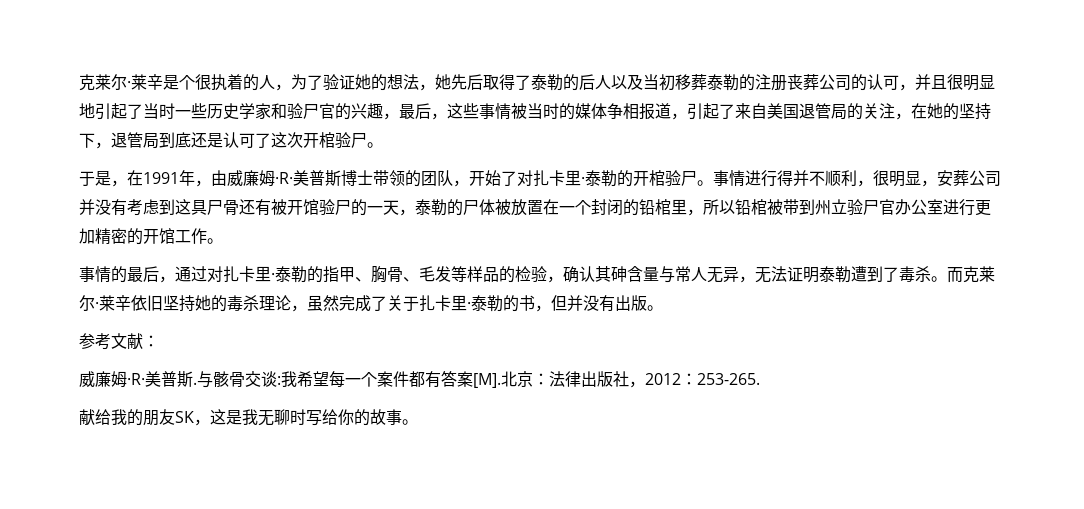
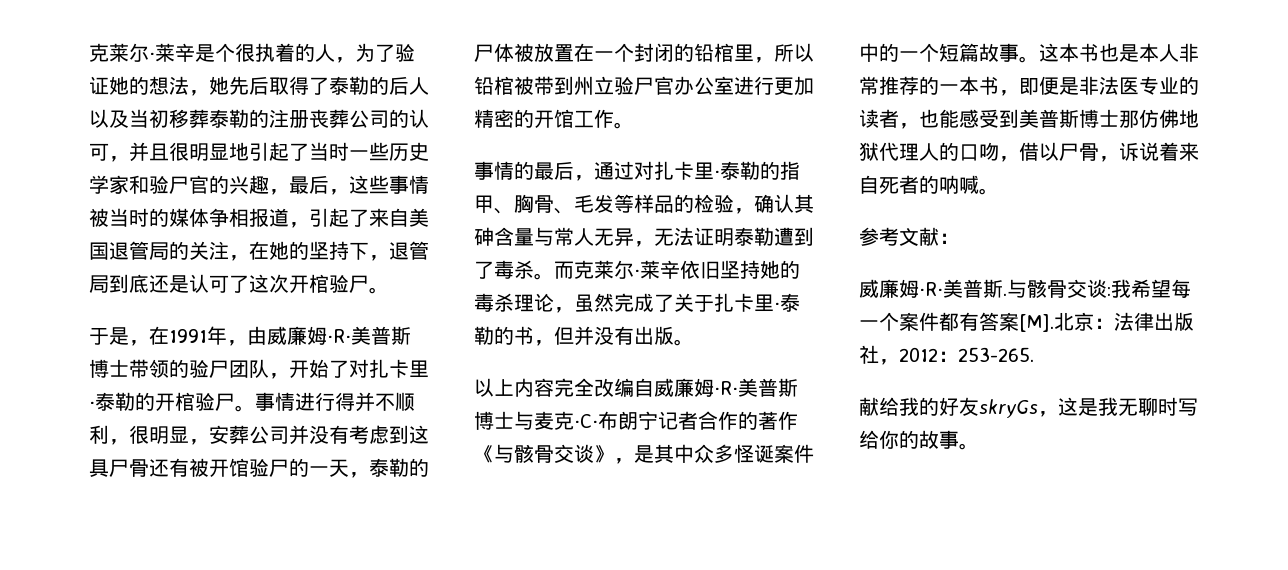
(421, 178) none -> [189,360,229,378] 验尸
(663, 308) none -> [474,378,798,397] [474,411,798,430] [474,444,814,464] [859,43,1199,63] [859,76,1199,96] [859,109,1199,129] [859,142,1199,162] [859,175,999,195] // 以上内容完全改编自威廉姆·R·美普斯博士与麦克·C·布朗宁记者合作的著作《与骸骨交谈》，是其中众多怪诞案件中的一个短篇故事。这本书也是本人非常推荐的一本书，即便是非法医专业的读者，也能感受到美普斯博士那仿佛地狱代理人的口吻，借以尸骨，诉说着来自死者的呐喊。
[143,409,194,426] 朋友SK -> [939,397,1038,418] 好友skryGs

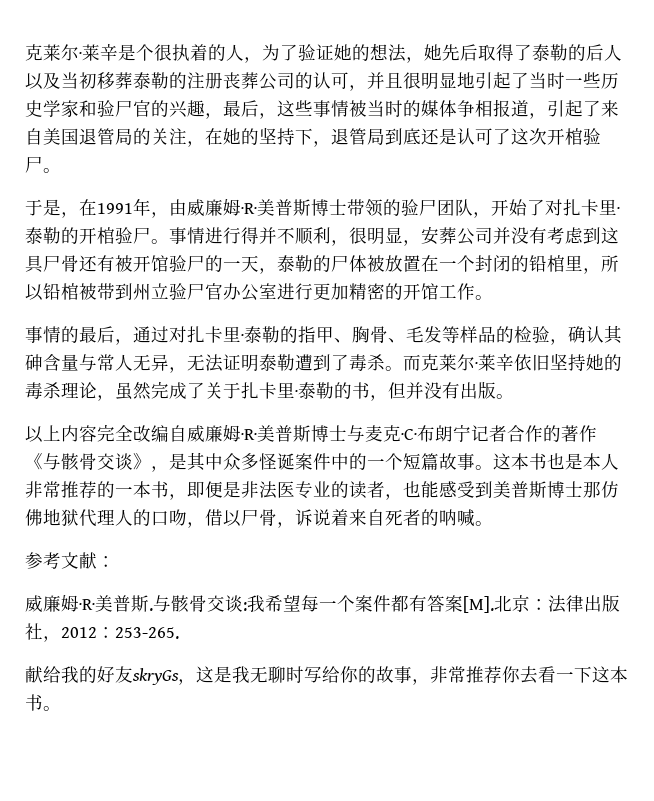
(959, 439) none -> [412,666,628,685] [25,694,43,711] ，非常推荐你去看一下这本书

